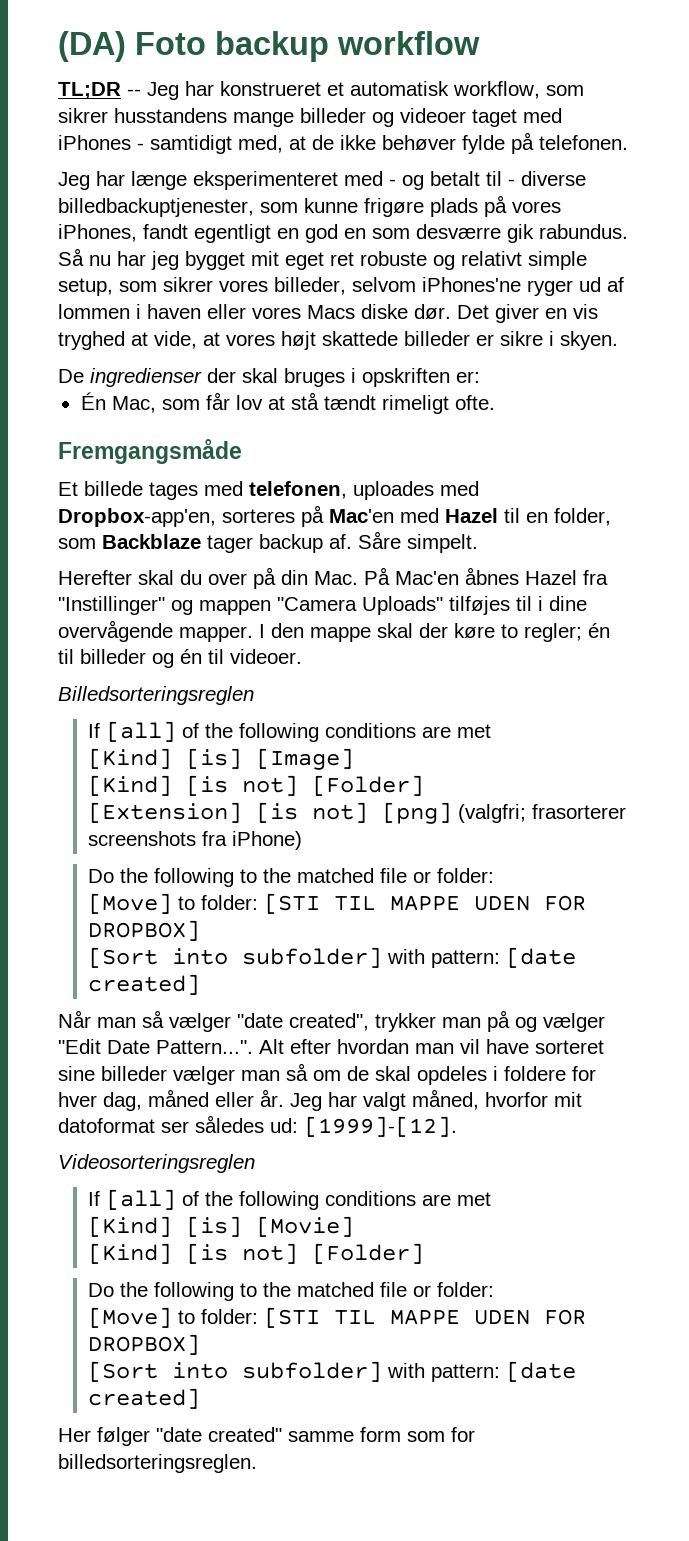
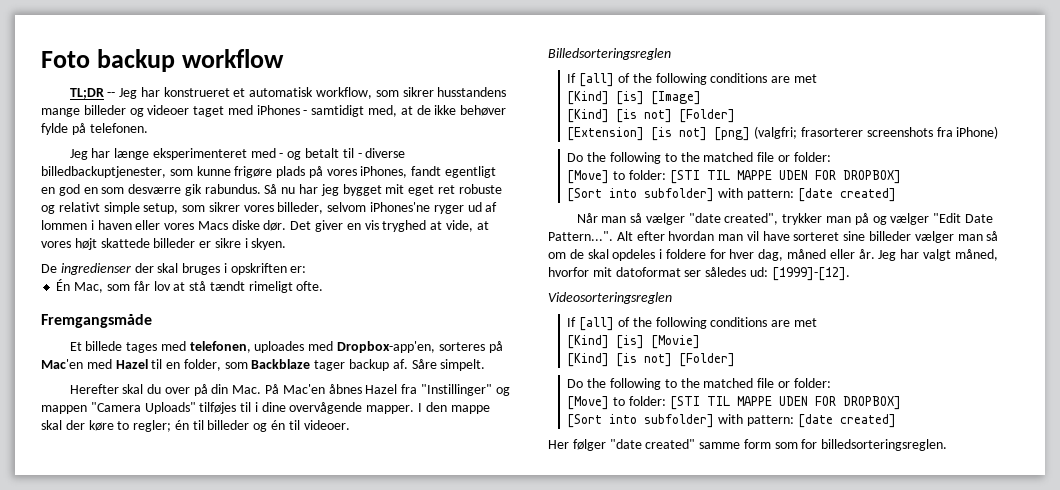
[58,31,126,62] (DA) -> (41, 59) none

